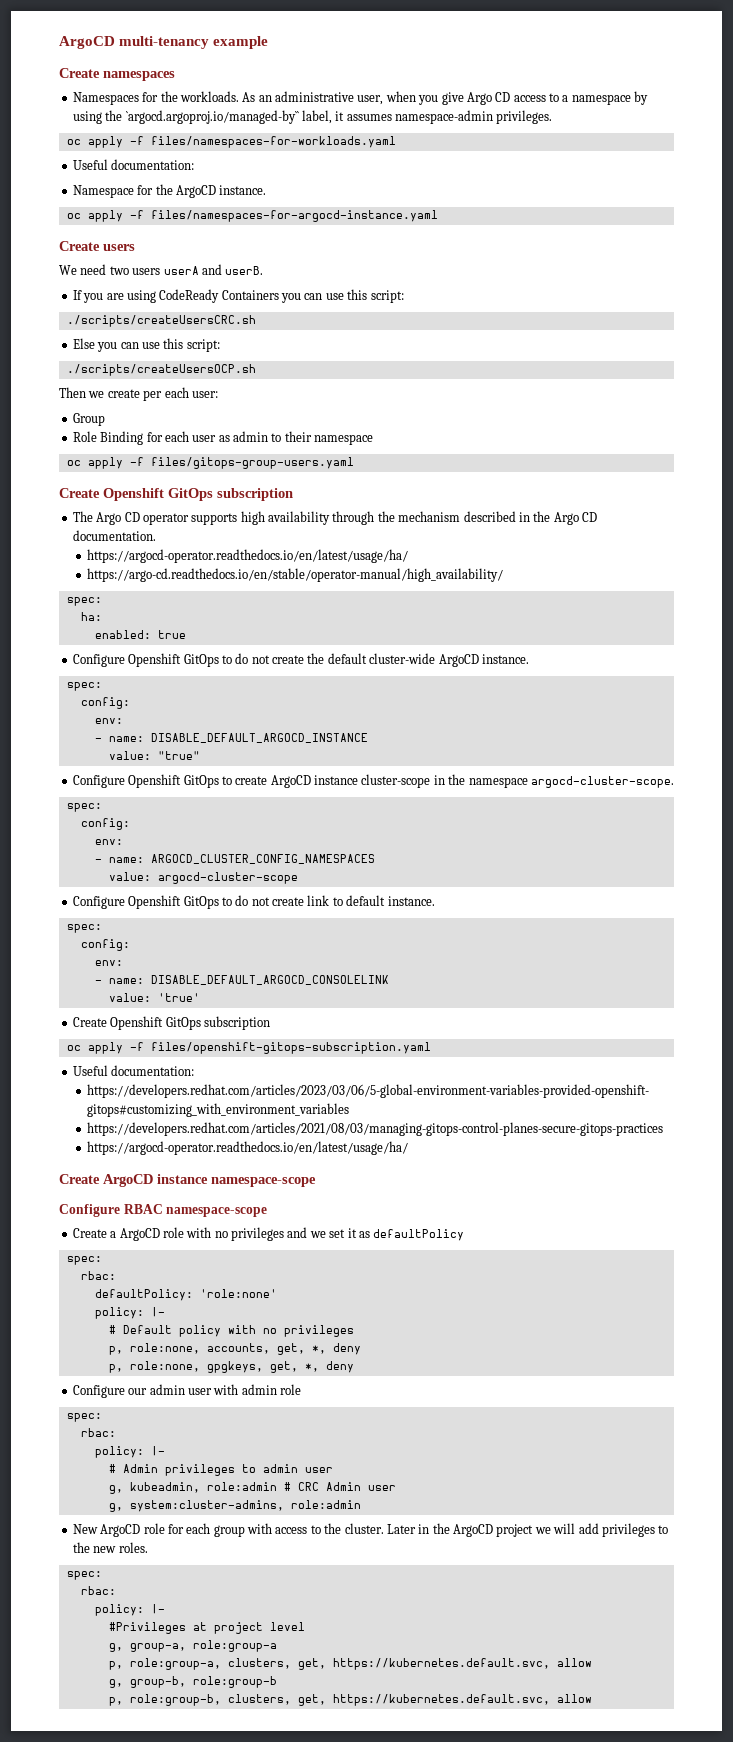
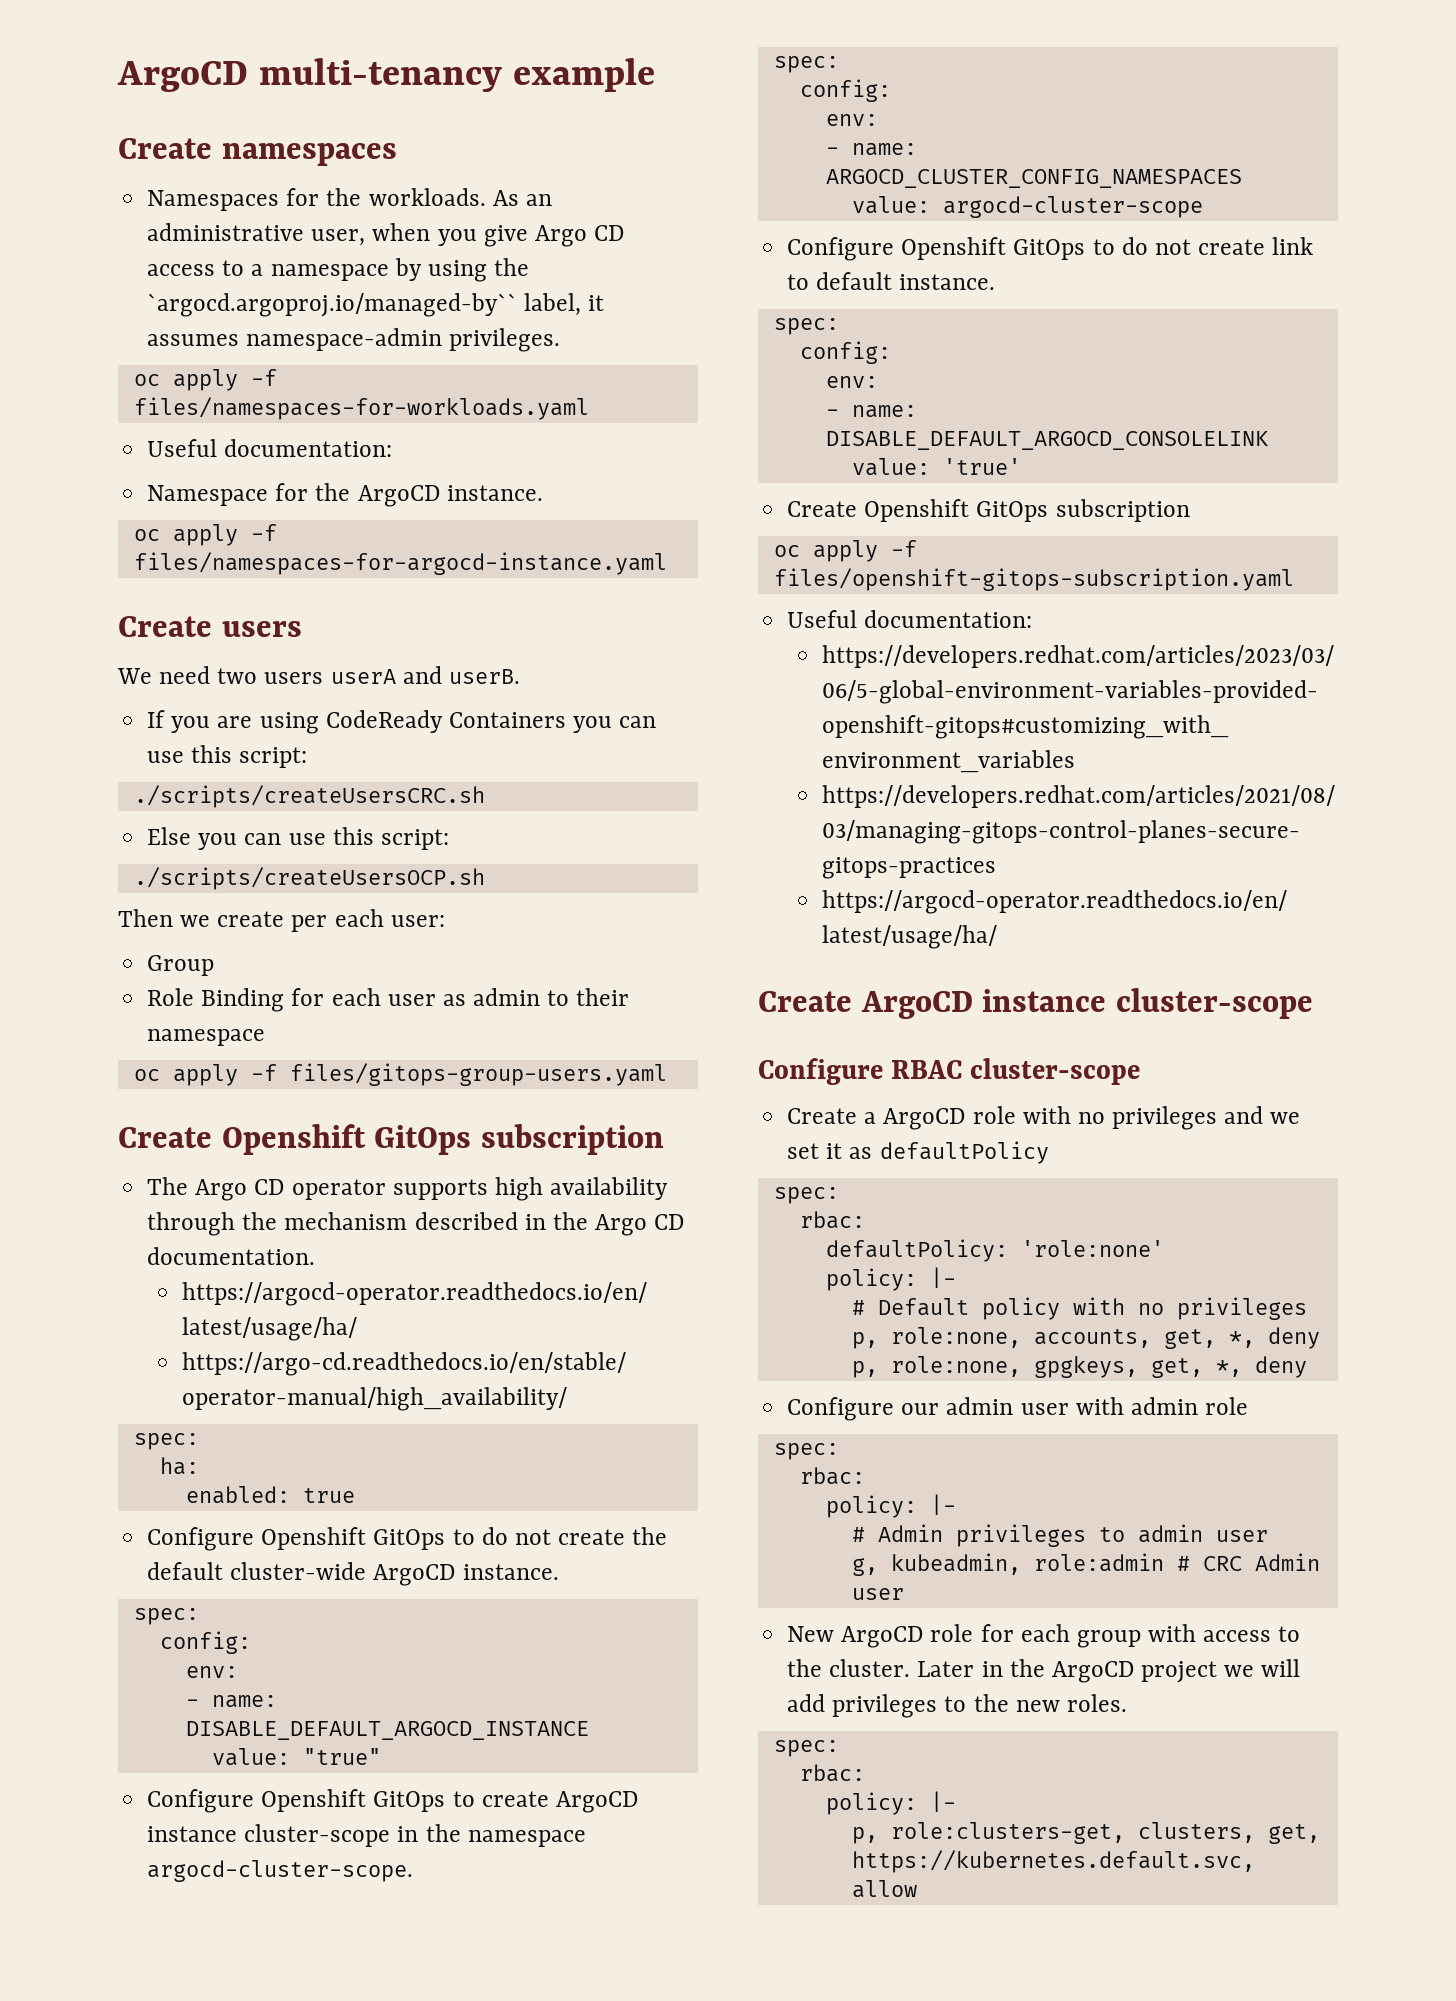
[211,1177,316,1187] namespace-scope -> [1115,988,1313,1019] cluster-scope
[166,1207,268,1217] namespace-scope -> [970,1058,1141,1085] cluster-scope
[108,1500,361,1512] // g, system:cluster-admins, role:admin -> (904, 1594) none
[108,1622,305,1634] [108,1640,277,1652] [108,1658,592,1670] [108,1676,277,1688] [108,1694,592,1706] // #Privileges at project level // g, group-a, role:group-a // p, role:group-a, clusters, get, https://kubernetes.default.svc, allow // g, group-b, role:group-b // p, role:group-b, clusters, get, https://kubernetes.default.svc, allow -> [851,1822,1320,1844] [851,1850,1255,1873] [851,1880,917,1898] // p, role:clusters-get, clusters, get, https://kubernetes.default.svc, allow

